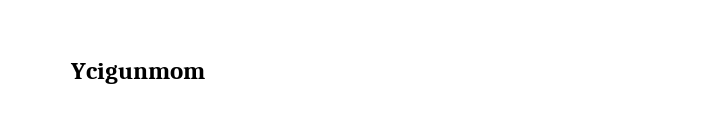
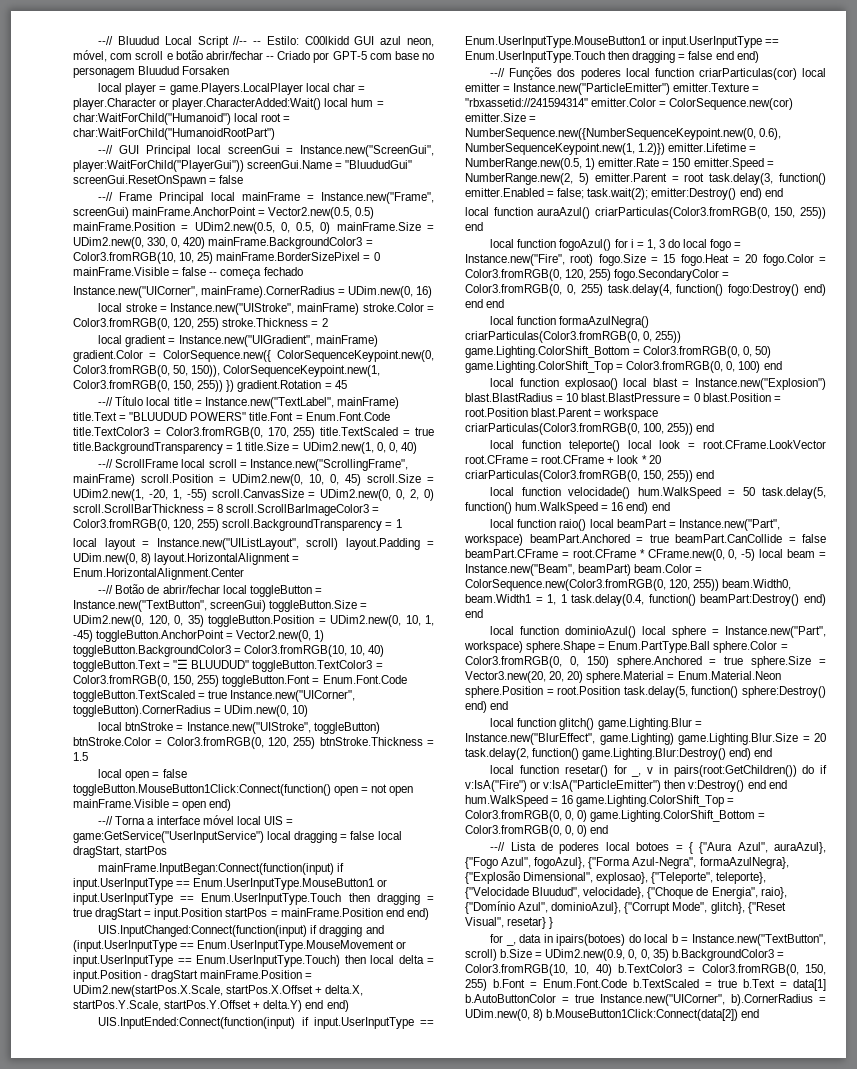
[70,63,205,84] Ycigunmom -> [98,36,434,48] [73,50,435,63] [73,66,230,78] [98,83,365,95] [73,98,384,110] [73,113,291,125] [73,128,275,140] [98,145,434,157] [73,160,413,172] [73,175,244,187] [98,192,434,204] [73,207,375,219] [73,222,434,234] [73,237,373,249] [73,252,380,264] [73,267,303,279] [73,286,433,298] [98,303,435,315] [73,318,328,330] [98,335,378,347] [73,350,434,362] [73,365,381,377] [73,380,347,392] [98,396,399,409] [73,412,390,421] [73,427,434,439] [73,442,417,454] [98,459,408,471] [73,474,434,486] [73,489,435,501] [73,504,380,516] [73,519,402,531] [73,538,434,550] [73,553,300,565] [73,568,244,580] [98,584,322,597] [73,600,368,612] [73,615,434,627] [73,630,325,642] [73,645,385,657] [73,659,383,672] [73,675,407,687] [73,690,356,702] [73,705,309,717] [98,722,380,734] [73,737,434,749] [73,752,88,761] [98,769,187,781] [73,784,414,796] [73,799,232,811] [98,815,293,825] [73,831,402,843] [73,846,168,858] [98,863,345,875] [73,878,388,890] [73,893,434,905] [73,908,429,920] [98,925,384,937] [73,940,407,952] [73,955,434,967] [73,970,313,982] [73,985,364,997] [73,1000,349,1012] [98,1017,434,1029] [465,36,780,48] [465,51,759,63] [490,67,826,80] [465,83,760,95] [465,98,794,110] [465,113,537,122] [465,128,782,140] [465,143,757,155] [465,158,774,170] [465,173,826,185] [465,188,783,200] [465,207,826,219] [465,222,483,231] [490,239,742,251] [465,254,826,266] [465,269,730,281] [465,284,826,296] [465,299,505,308] [490,316,650,328] [465,331,682,343] [465,346,772,358] [465,361,782,373] [490,378,826,390] [465,393,781,402] [465,408,659,420] [465,423,715,435] [490,440,826,452] [465,455,661,464] [465,470,715,482] [490,487,826,499] [465,502,670,514] [490,519,780,531] [464,534,826,546] [465,549,827,561] [465,564,703,576] [465,579,792,591] [465,594,826,606] [465,609,483,618] [490,626,826,638] [464,641,788,653] [465,656,826,668] [465,671,781,683] [465,686,826,698] [465,701,509,713] [490,718,702,730] [465,733,826,745] [465,748,773,760] [490,765,827,777] [465,780,787,792] [465,795,735,807] [465,810,766,822] [465,825,609,837] [490,842,826,854] [465,857,789,869] [465,871,767,884] [465,887,787,899] [465,901,786,914] [465,917,554,929] [490,934,826,946] [465,949,784,961] [465,964,826,976] [465,979,826,991] [465,994,826,1006] [465,1009,760,1021] --// Bluudud Local Script //-- -- Estilo: C00lkidd GUI azul neon, móvel, com scroll e botão abrir/fechar -- Criado por GPT-5 com base no personagem Bluudud Forsaken // local player = game.Players.LocalPlayer local char = player.Character or player.CharacterAdded:Wait() local hum = char:WaitForChild("Humanoid") local root = char:WaitForChild("HumanoidRootPart") // --// GUI Principal local screenGui = Instance.new("ScreenGui", player:WaitForChild("PlayerGui")) screenGui.Name = "BluududGui" screenGui.ResetOnSpawn = false // --// Frame Principal local mainFrame = Instance.new("Frame", screenGui) mainFrame.AnchorPoint = Vector2.new(0.5, 0.5) mainFrame.Position = UDim2.new(0.5, 0, 0.5, 0) mainFrame.Size = UDim2.new(0, 330, 0, 420) mainFrame.BackgroundColor3 = Color3.fromRGB(10, 10, 25) mainFrame.BorderSizePixel = 0 mainFrame.Visible = false -- começa fechado // Instance.new("UICorner", mainFrame).CornerRadius = UDim.new(0, 16) // local stroke = Instance.new("UIStroke", mainFrame) stroke.Color = Color3.fromRGB(0, 120, 255) stroke.Thickness = 2 // local gradient = Instance.new("UIGradient", mainFrame) gradient.Color = ColorSequence.new({ ColorSequenceKeypoint.new(0, Color3.fromRGB(0, 50, 150)), ColorSequenceKeypoint.new(1, Color3.fromRGB(0, 150, 255)) }) gradient.Rotation = 45 // --// Título local title = Instance.new("TextLabel", mainFrame) title.Text = "BLUUDUD POWERS" title.Font = Enum.Font.Code title.TextColor3 = Color3.fromRGB(0, 170, 255) title.TextScaled = true title.BackgroundTransparency = 1 title.Size = UDim2.new(1, 0, 0, 40) // --// ScrollFrame local scroll = Instance.new("ScrollingFrame", mainFrame) scroll.Position = UDim2.new(0, 10, 0, 45) scroll.Size = UDim2.new(1, -20, 1, -55) scroll.CanvasSize = UDim2.new(0, 0, 2, 0) scroll.ScrollBarThickness = 8 scroll.ScrollBarImageColor3 = Color3.fromRGB(0, 120, 255) scroll.BackgroundTransparency = 1 // local layout = Instance.new("UIListLayout", scroll) layout.Padding = UDim.new(0, 8) layout.HorizontalAlignment = Enum.HorizontalAlignment.Center // --// Botão de abrir/fechar local toggleButton = Instance.new("TextButton", screenGui) toggleButton.Size = UDim2.new(0, 120, 0, 35) toggleButton.Position = UDim2.new(0, 10, 1, -45) toggleButton.AnchorPoint = Vector2.new(0, 1) toggleButton.BackgroundColor3 = Color3.fromRGB(10, 10, 40) toggleButton.Text = "☰ BLUUDUD" toggleButton.TextColor3 = Color3.fromRGB(0, 150, 255) toggleButton.Font = Enum.Font.Code toggleButton.TextScaled = true Instance.new("UICorner", toggleButton).CornerRadius = UDim.new(0, 10) // local btnStroke = Instance.new("UIStroke", toggleButton) btnStroke.Color = Color3.fromRGB(0, 120, 255) btnStroke.Thickness = 1.5 // local open = false toggleButton.MouseButton1Click:Connect(function() open = not open mainFrame.Visible = open end) // --// Torna a interface móvel local UIS = game:GetService("UserInputService") local dragging = false local dragStart, startPos // mainFrame.InputBegan:Connect(function(input) if input.UserInputType == Enum.UserInputType.MouseButton1 or input.UserInputType == Enum.UserInputType.Touch then dragging = true dragStart = input.Position startPos = mainFrame.Position end end) // UIS.InputChanged:Connect(function(input) if dragging and (input.UserInputType == Enum.UserInputType.MouseMovement or input.UserInputType == Enum.UserInputType.Touch) then local delta = input.Position - dragStart mainFrame.Position = UDim2.new(startPos.X.Scale, startPos.X.Offset + delta.X, startPos.Y.Scale, startPos.Y.Offset + delta.Y) end end) // UIS.InputEnded:Connect(function(input) if input.UserInputType == Enum.UserInputType.MouseButton1 or input.UserInputType == Enum.UserInputType.Touch then dragging = false end end) // --// Funções dos poderes local function criarParticulas(cor) local emitter = Instance.new("ParticleEmitter") emitter.Texture = "rbxassetid://241594314" emitter.Color = ColorSequence.new(cor) emitter.Size = NumberSequence.new({NumberSequenceKeypoint.new(0, 0.6), NumberSequenceKeypoint.new(1, 1.2)}) emitter.Lifetime = NumberRange.new(0.5, 1) emitter.Rate = 150 emitter.Speed = NumberRange.new(2, 5) emitter.Parent = root task.delay(3, function() emitter.Enabled = false; task.wait(2); emitter:Destroy() end) end // local function auraAzul() criarParticulas(Color3.fromRGB(0, 150, 255)) end // local function fogoAzul() for i = 1, 3 do local fogo = Instance.new("Fire", root) fogo.Size = 15 fogo.Heat = 20 fogo.Color = Color3.fromRGB(0, 120, 255) fogo.SecondaryColor = Color3.fromRGB(0, 0, 255) task.delay(4, function() fogo:Destroy() end) end end // local function formaAzulNegra() criarParticulas(Color3.fromRGB(0, 0, 255)) game.Lighting.ColorShift_Bottom = Color3.fromRGB(0, 0, 50) game.Lighting.ColorShift_Top = Color3.fromRGB(0, 0, 100) end // local function explosao() local blast = Instance.new("Explosion") blast.BlastRadius = 10 blast.BlastPressure = 0 blast.Position = root.Position blast.Parent = workspace criarParticulas(Color3.fromRGB(0, 100, 255)) end // local function teleporte() local look = root.CFrame.LookVector root.CFrame = root.CFrame + look * 20 criarParticulas(Color3.fromRGB(0, 150, 255)) end // local function velocidade() hum.WalkSpeed = 50 task.delay(5, function() hum.WalkSpeed = 16 end) end // local function raio() local beamPart = Instance.new("Part", workspace) beamPart.Anchored = true beamPart.CanCollide = false beamPart.CFrame = root.CFrame * CFrame.new(0, 0, -5) local beam = Instance.new("Beam", beamPart) beam.Color = ColorSequence.new(Color3.fromRGB(0, 120, 255)) beam.Width0, beam.Width1 = 1, 1 task.delay(0.4, function() beamPart:Destroy() end) end // local function dominioAzul() local sphere = Instance.new("Part", workspace) sphere.Shape = Enum.PartType.Ball sphere.Color = Color3.fromRGB(0, 0, 150) sphere.Anchored = true sphere.Size = Vector3.new(20, 20, 20) sphere.Material = Enum.Material.Neon sphere.Position = root.Position task.delay(5, function() sphere:Destroy() end) end // local function glitch() game.Lighting.Blur = Instance.new("BlurEffect", game.Lighting) game.Lighting.Blur.Size = 20 task.delay(2, function() game.Lighting.Blur:Destroy() end) end // local function resetar() for _, v in pairs(root:GetChildren()) do if v:IsA("Fire") or v:IsA("ParticleEmitter") then v:Destroy() end end hum.WalkSpeed = 16 game.Lighting.ColorShift_Top = Color3.fromRGB(0, 0, 0) game.Lighting.ColorShift_Bottom = Color3.fromRGB(0, 0, 0) end // --// Lista de poderes local botoes = { {"Aura Azul", auraAzul}, {"Fogo Azul", fogoAzul}, {"Forma Azul-Negra", formaAzulNegra}, {"Explosão Dimensional", explosao}, {"Teleporte", teleporte}, {"Velocidade Bluudud", velocidade}, {"Choque de Energia", raio}, {"Domínio Azul", dominioAzul}, {"Corrupt Mode", glitch}, {"Reset Visual", resetar} } // for _, data in ipairs(botoes) do local b = Instance.new("TextButton", scroll) b.Size = UDim2.new(0.9, 0, 0, 35) b.BackgroundColor3 = Color3.fromRGB(10, 10, 40) b.TextColor3 = Color3.fromRGB(0, 150, 255) b.Font = Enum.Font.Code b.TextScaled = true b.Text = data[1] b.AutoButtonColor = true Instance.new("UICorner", b).CornerRadius = UDim.new(0, 8) b.MouseButton1Click:Connect(data[2]) end

